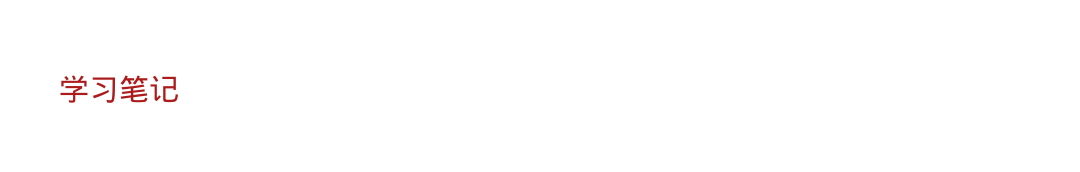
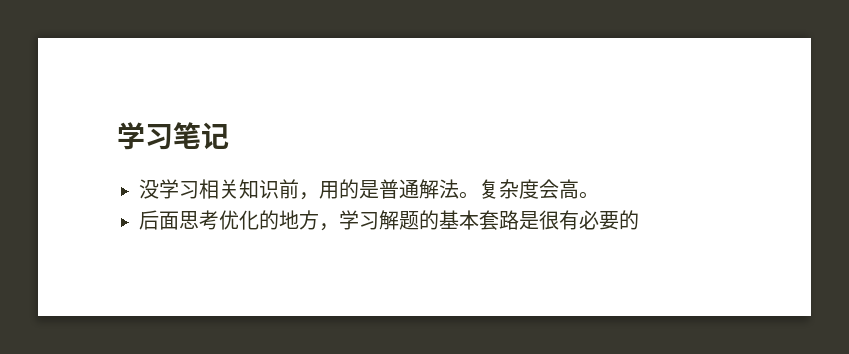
(179, 89) none -> [139,179,599,200] [139,210,639,231] // 没学习相关知识前，用的是普通解法。复杂度会高。 // 后面思考优化的地方，学习解题的基本套路是很有必要的

